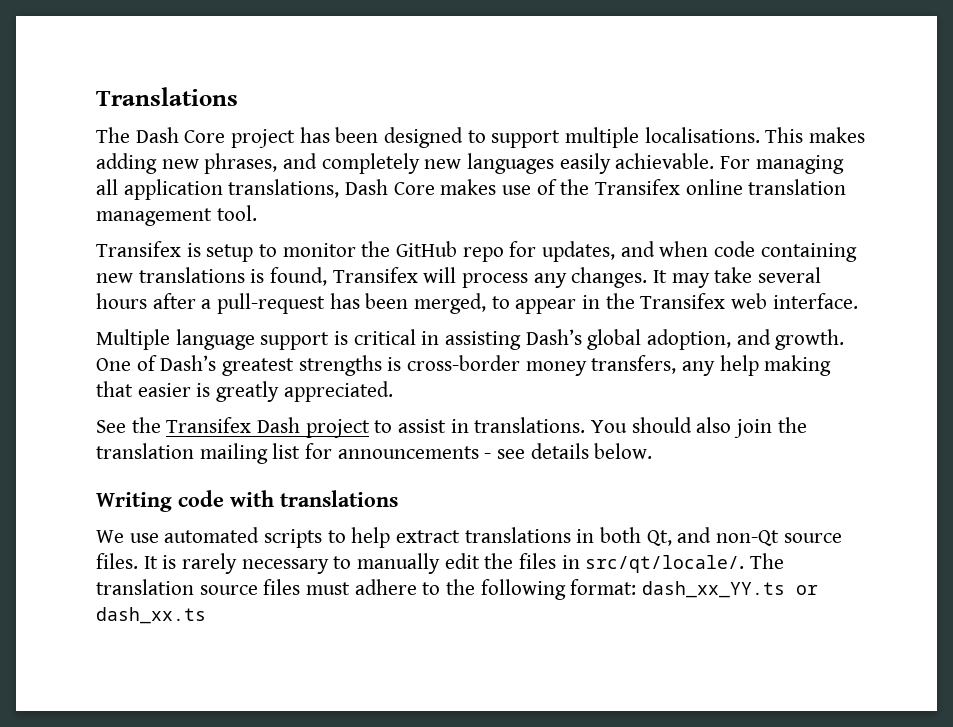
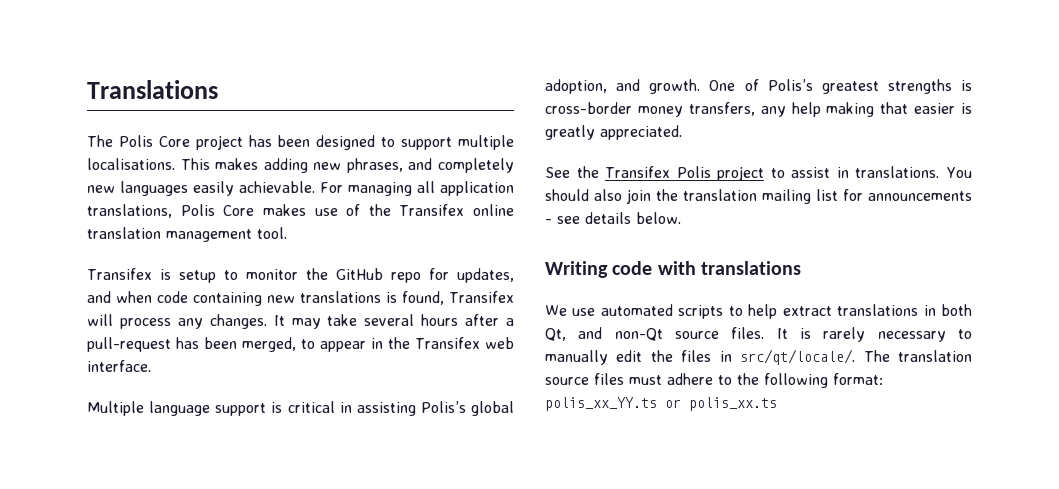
[135,127,179,143] Dash -> [118,135,153,147] Polis
[345,179,389,195] Dash -> [180,204,215,216] Polis
[525,329,582,345] Dash’s -> [420,401,466,413] Polis’s
[160,355,217,371] Dash’s -> [767,79,813,91] Polis’s
[257,417,301,433] Dash -> [676,166,711,178] Polis
[642,581,819,598] [96,607,206,624] dash_xx_YY.ts or dash_xx.ts -> [545,397,777,411] polis_xx_YY.ts or polis_xx.ts

